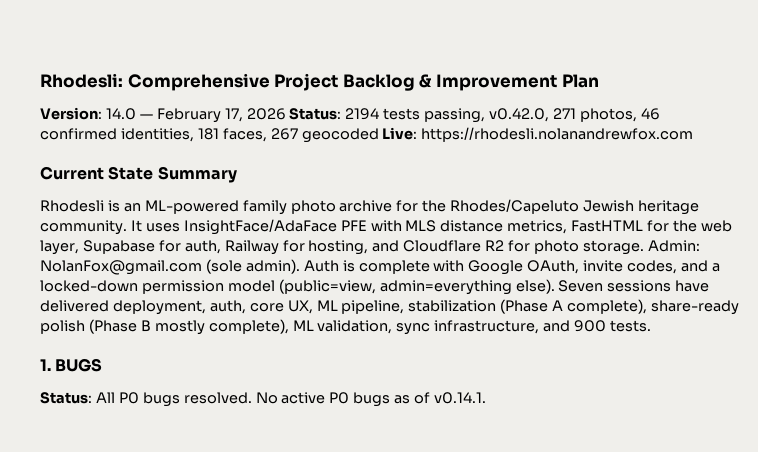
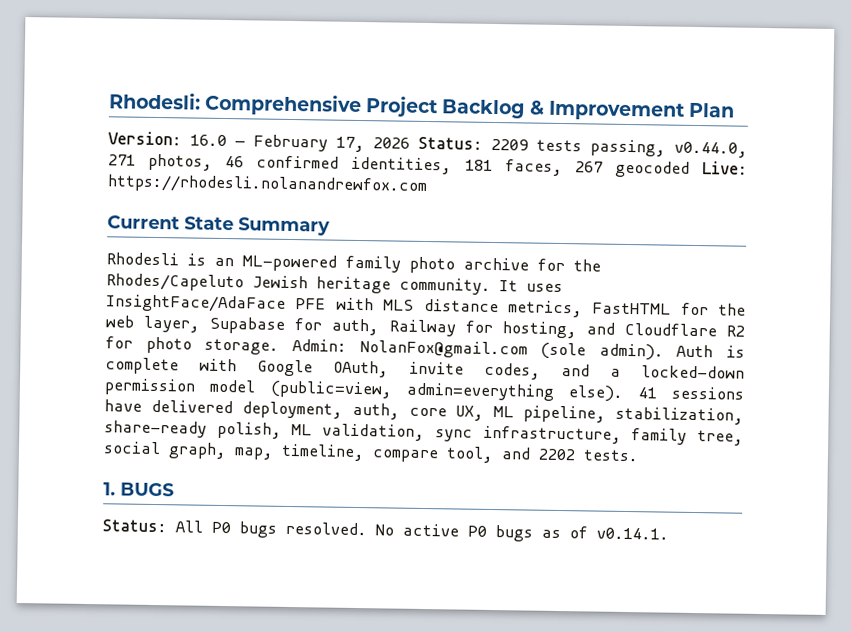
[105,108,136,120] 14.0 -> [190,134,227,147] 16.0
[345,108,380,120] 2194 -> [491,138,529,151] 2209
[489,108,550,122] v0.42.0, -> [674,141,748,158] v0.44.0,
[558,280,604,292] Seven -> [637,387,657,399] 41
[408,299,740,315] [40,319,607,335] stabilization (Phase A complete), share-ready polish (Phase B mostly complete), ML validation, sync infrastructure, and 900 -> [615,406,744,425] [104,420,744,446] [103,441,576,464] stabilization, share-ready polish, ML validation, sync infrastructure, family tree, social graph, map, timeline, compare tool, and 2202

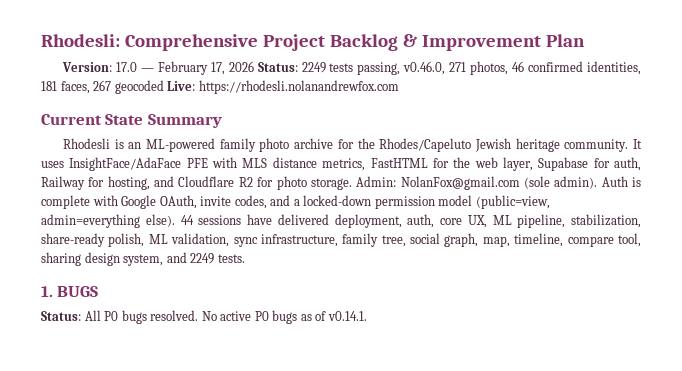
[190,134,227,147] 16.0 -> [115,62,137,72] 17.0
[491,138,529,151] 2209 -> [301,62,326,73] 2249
[674,141,748,158] v0.44.0, -> [403,61,446,75] v0.46.0,
[637,387,657,399] 41 -> [180,215,194,225] 44
[501,447,576,461] and 2202 -> [41,252,215,266] sharing design system, and 2249

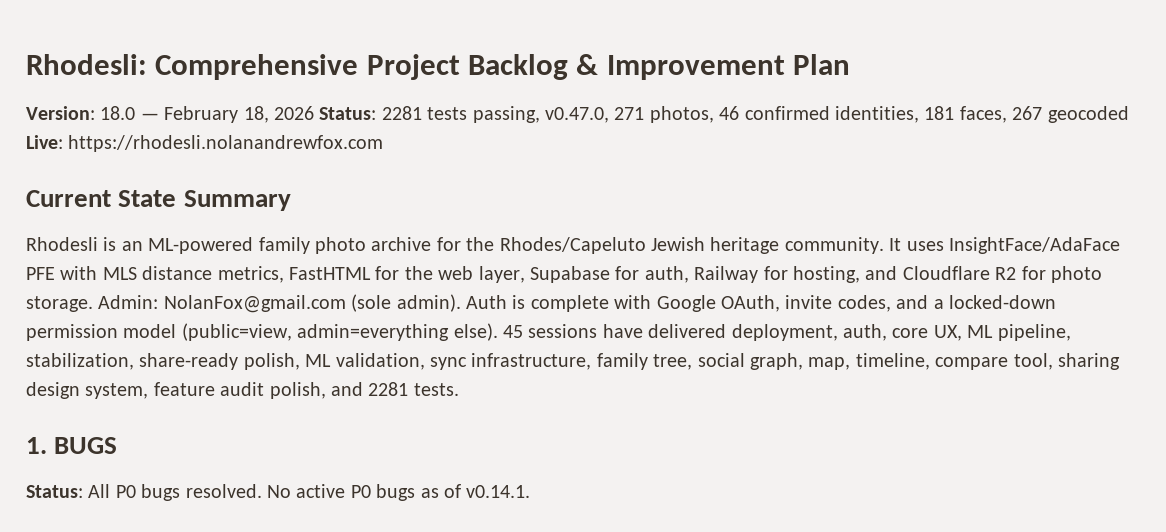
[115,62,137,72] 17.0 -> [100,106,136,120] 18.0
[210,62,225,75] 17, -> [243,106,269,123] 18,
[301,62,326,73] 2249 -> [381,106,422,120] 2281
[403,61,446,75] v0.46.0, -> [544,107,609,123] v0.47.0,
[180,215,194,225] 44 -> [502,325,523,338] 45
[166,252,215,264] and 2249 -> [153,382,409,399] feature audit polish, and 2281

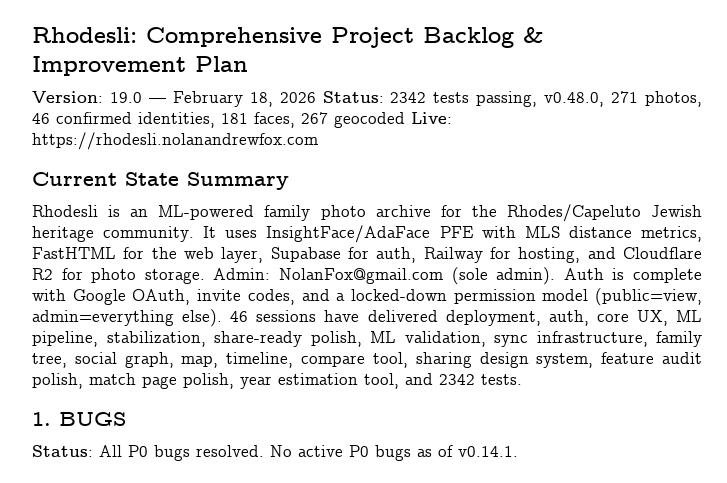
[100,106,136,120] 18.0 -> [109,92,142,103] 19.0
[381,106,422,120] 2281 -> [390,92,427,103] 2342
[544,107,609,123] v0.47.0, -> [544,92,605,107] v0.48.0,
[502,325,523,338] 45 -> [230,311,249,322] 46
[331,382,409,396] and 2281 -> [89,373,475,389] match page polish, year estimation tool, and 2342

